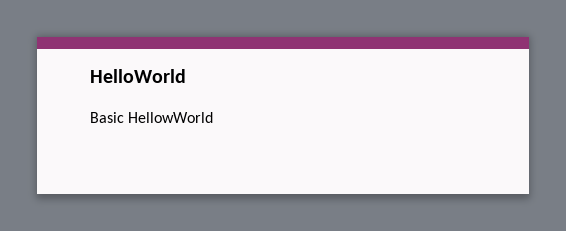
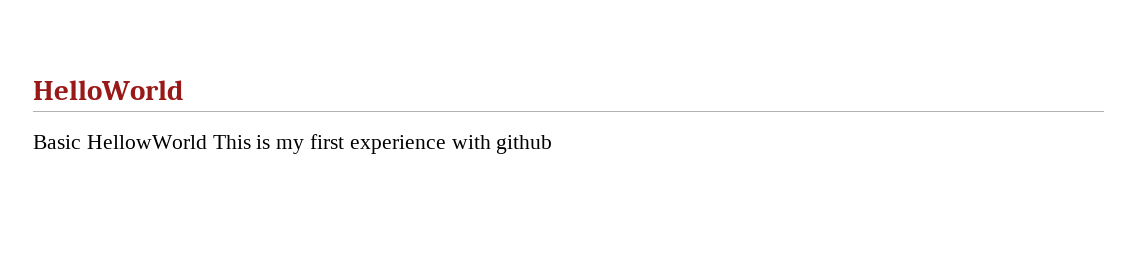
(214, 117) none -> [212,134,553,154] This is my first experience with github

